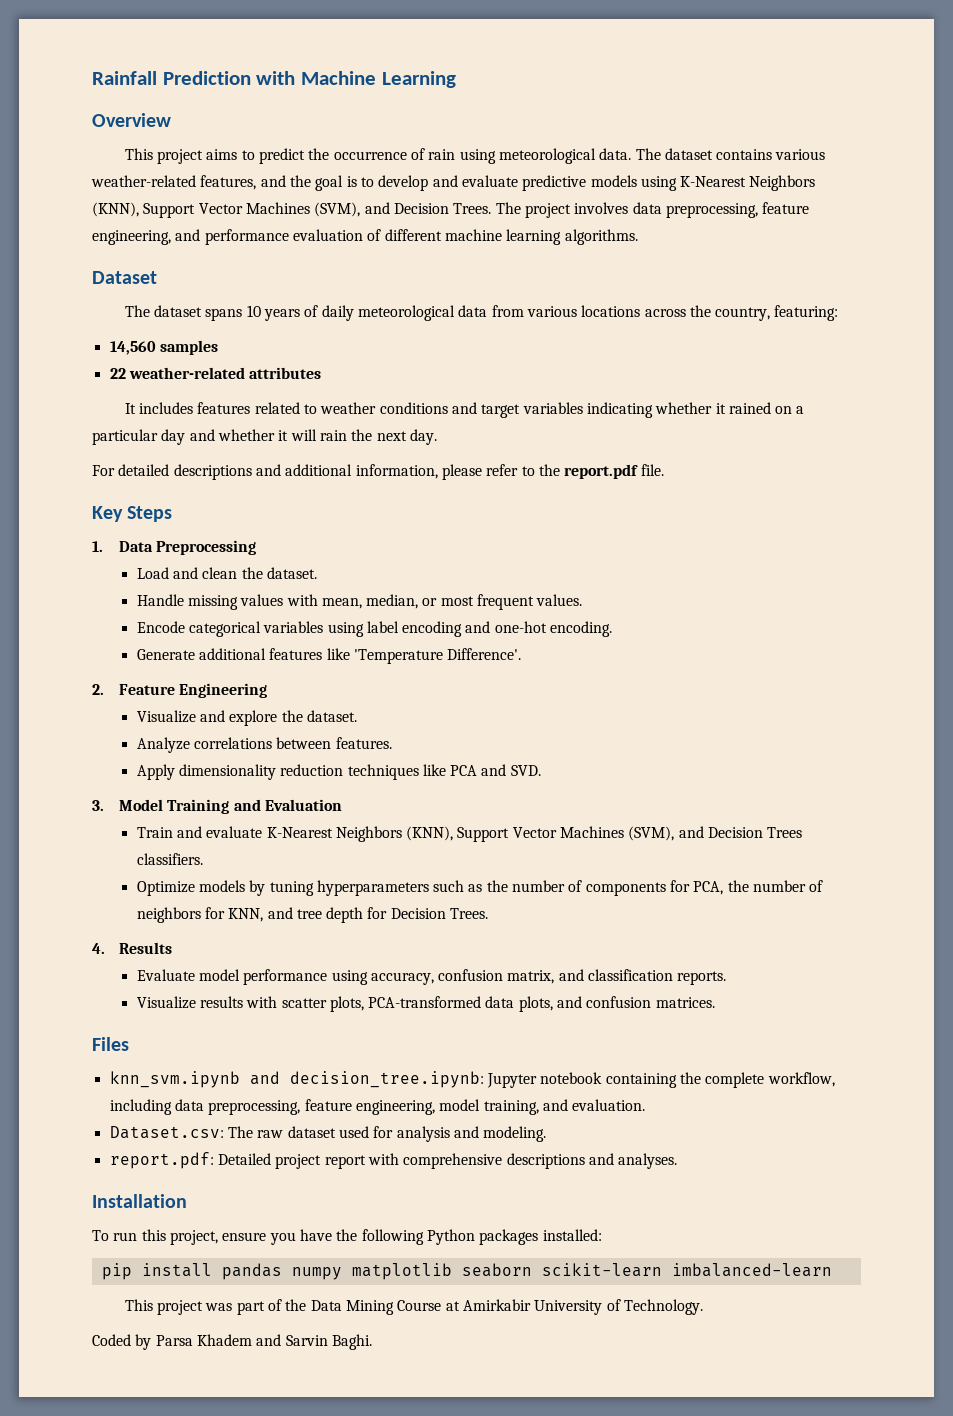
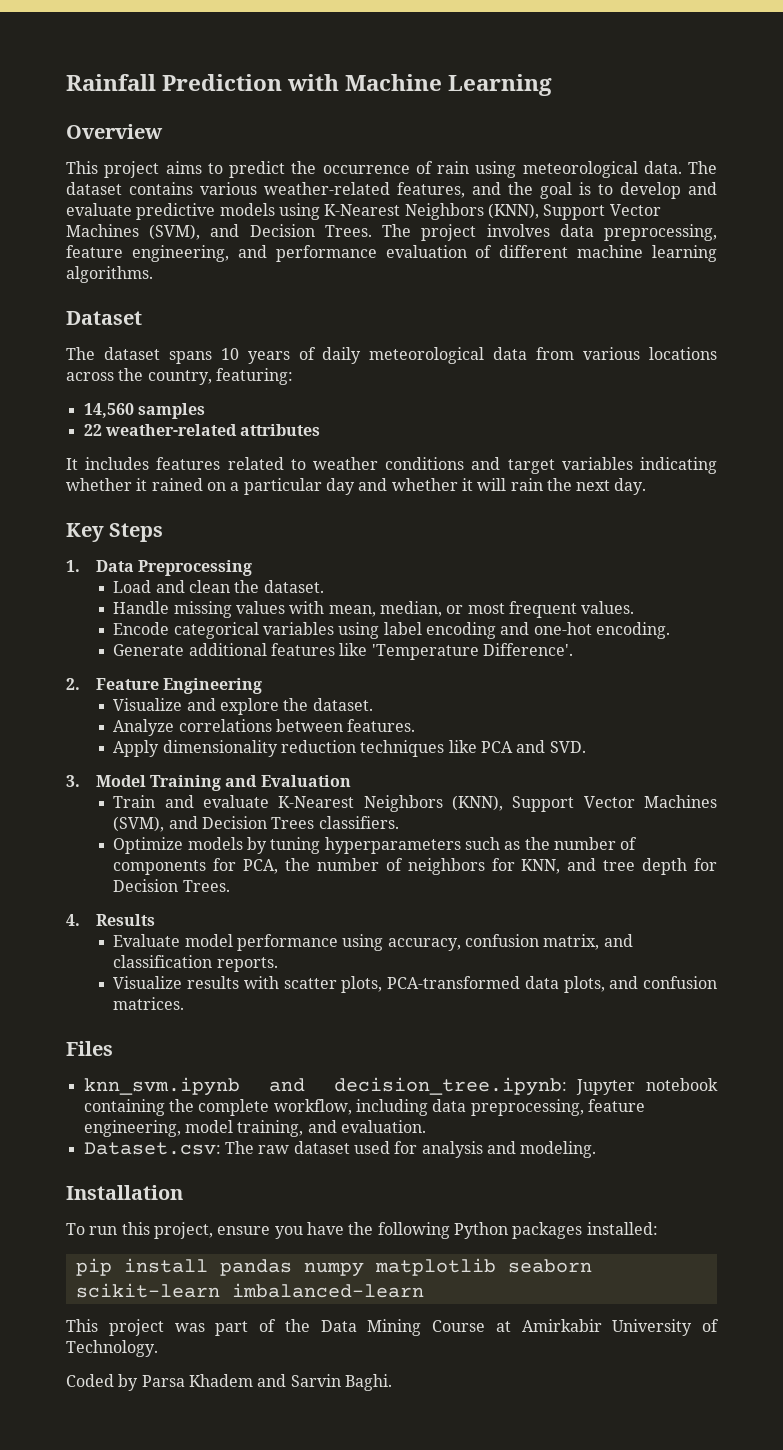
[92,464,664,480] // For detailed descriptions and additional information, please refer to the report.pdf file. -> (647, 486) none
[109,1152,678,1169] // report.pdf: Detailed project report with comprehensive descriptions and analyses. -> (597, 1149) none

